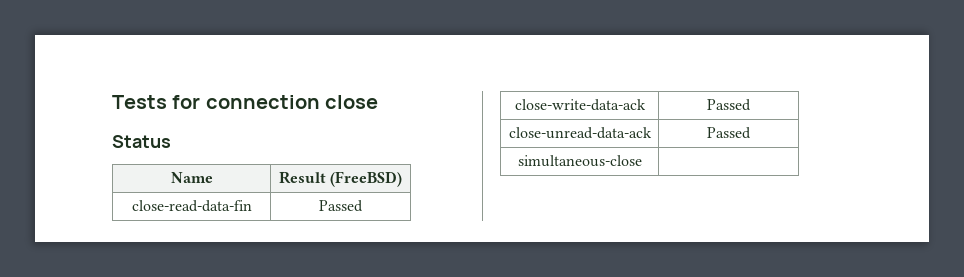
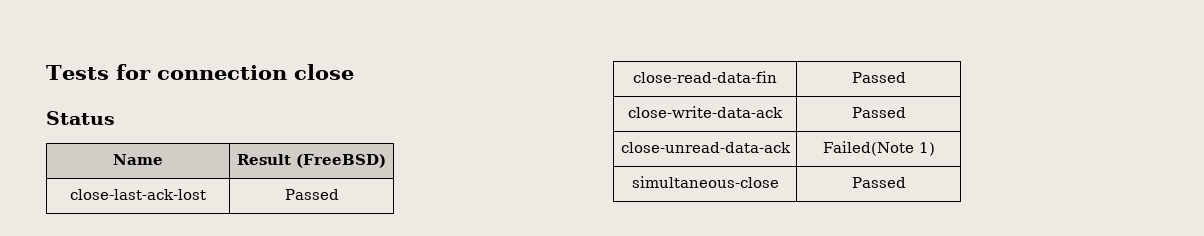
(403, 179) none -> [70,189,206,200] [284,189,339,200] // close-last-ack-lost | Passed
[707,127,751,139] Passed -> [822,141,935,156] Failed(Note 1)
(642, 161) none -> [851,177,906,188] Passed

